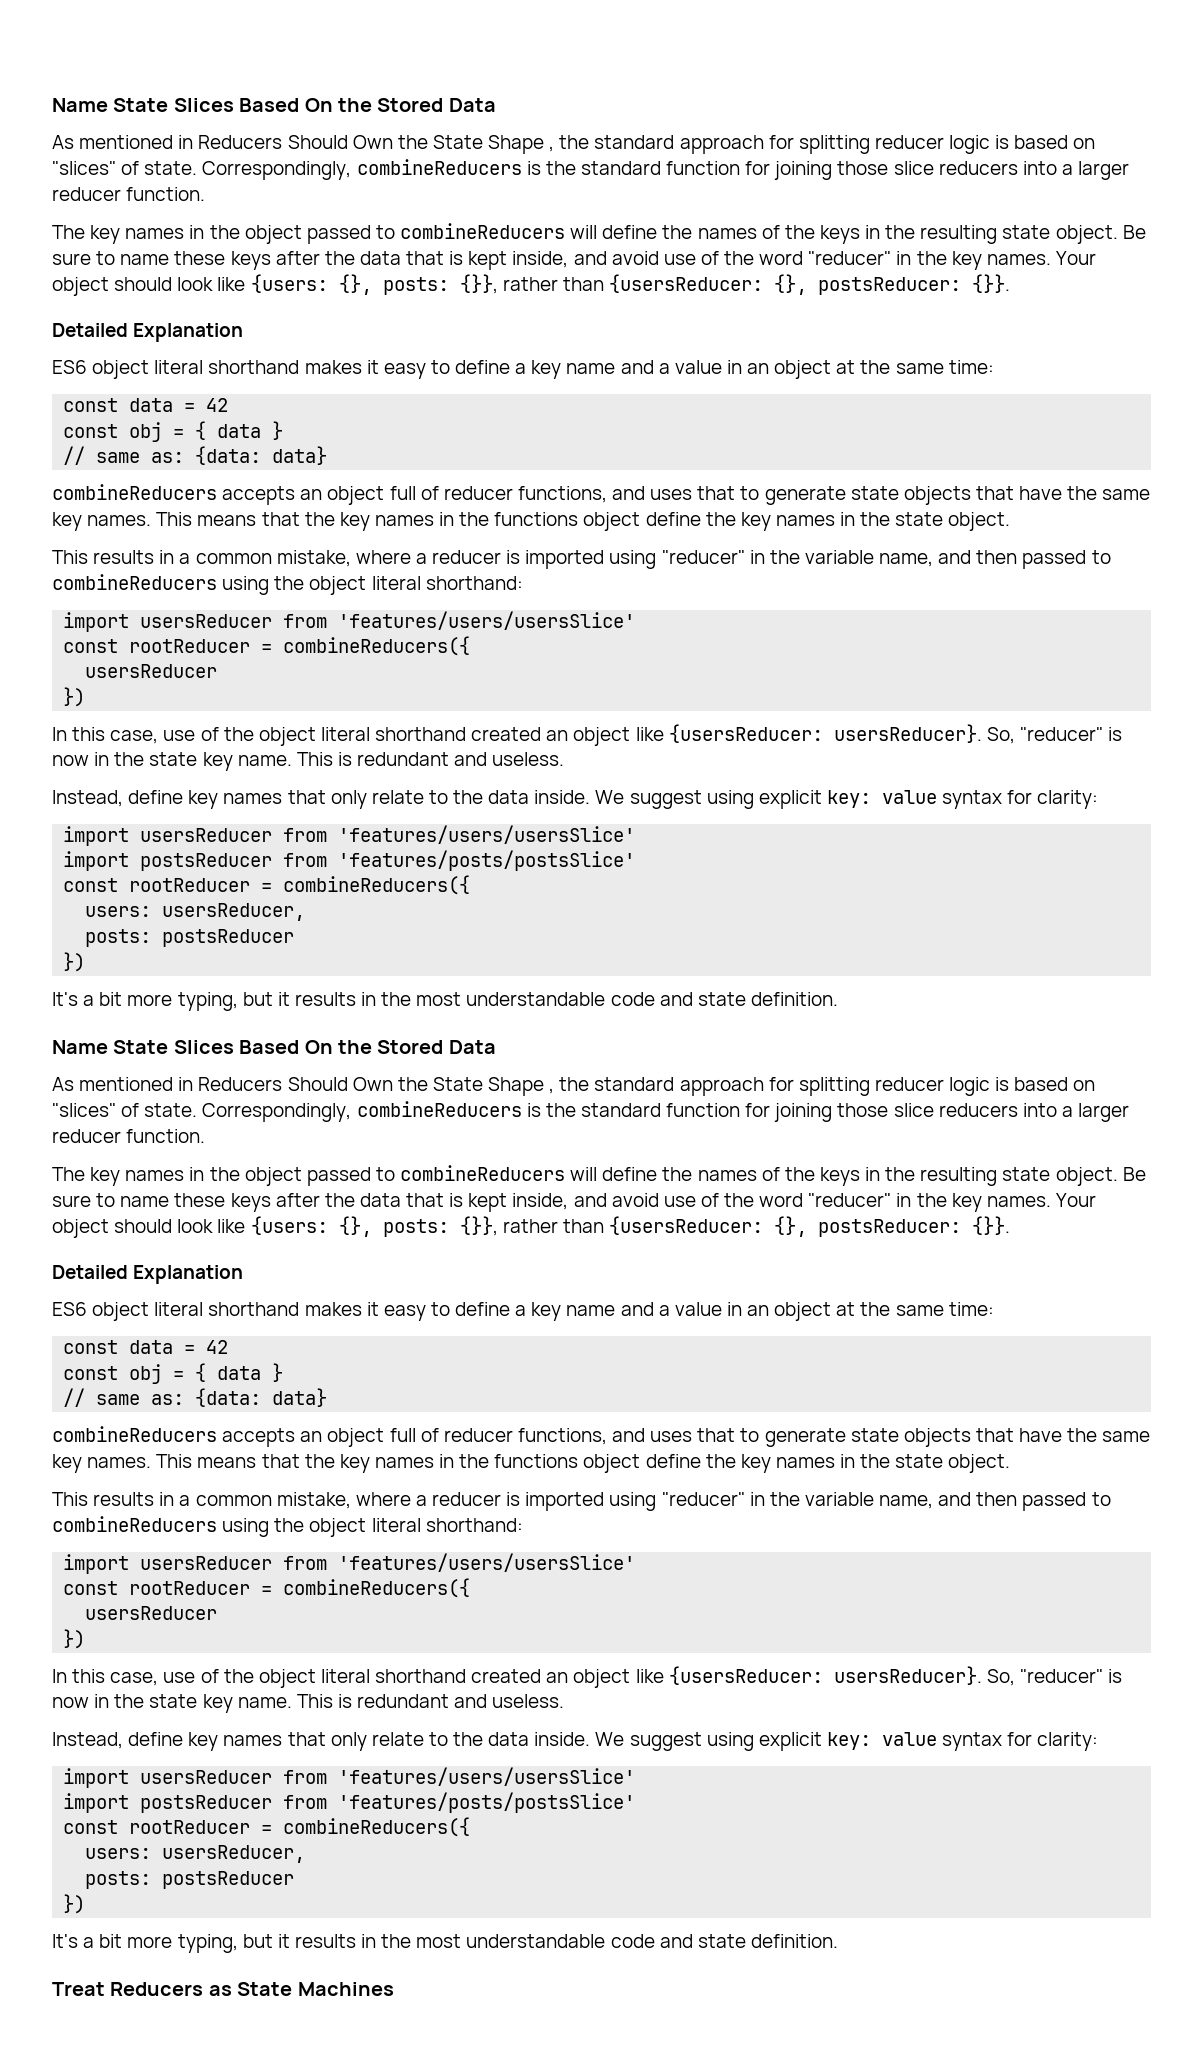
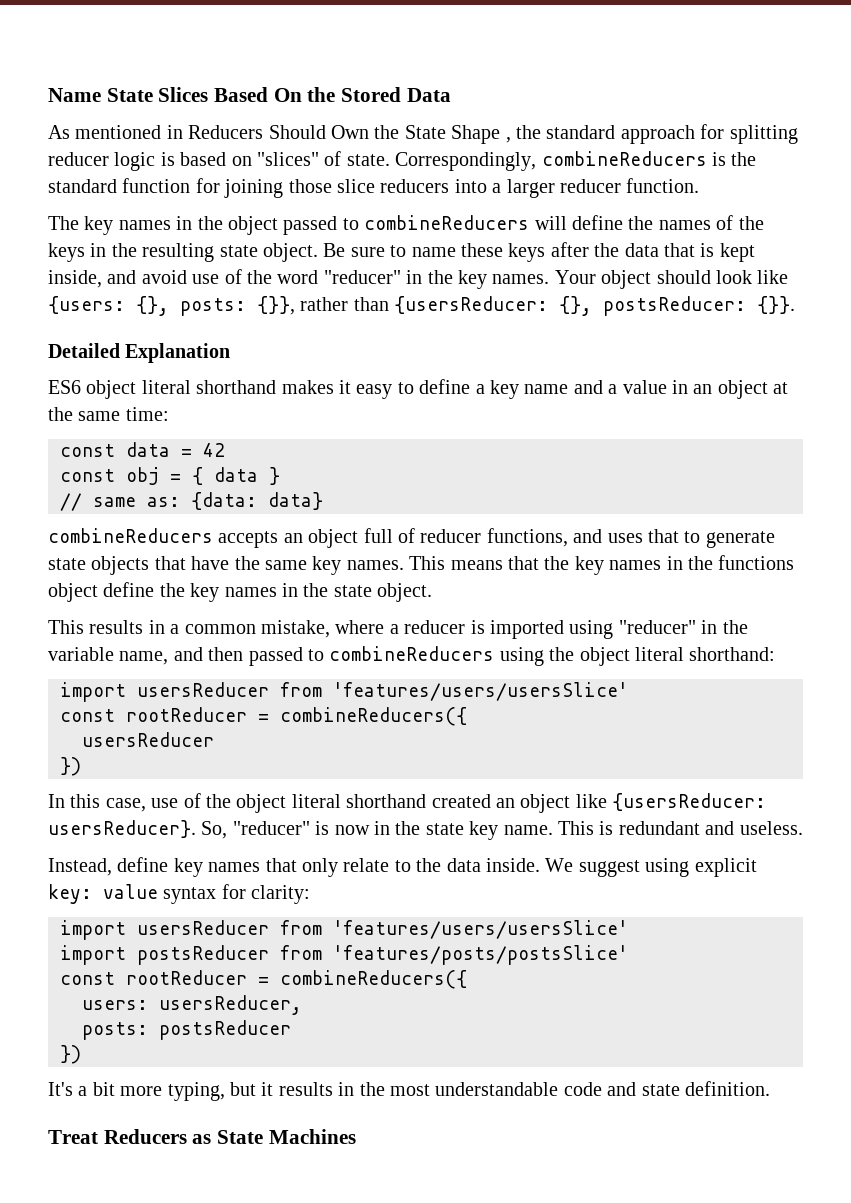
[52,1040,496,1054] [52,1077,1096,1096] [52,1101,1130,1122] [52,1129,206,1143] [52,1165,1146,1186] [52,1193,1096,1212] [52,1216,1010,1238] [52,1265,244,1284] [52,1302,994,1321] [63,1340,229,1354] [63,1363,284,1384] [63,1388,328,1407] [52,1426,1151,1447] [52,1454,1011,1473] [52,1492,1111,1511] [52,1516,523,1537] [63,1553,636,1574] [63,1578,471,1598] [85,1606,218,1620] [63,1629,86,1649] [52,1666,1123,1688] [52,1694,565,1713] [52,1732,1099,1751] [63,1767,636,1788] [63,1792,636,1813] [63,1817,471,1837] [85,1845,306,1863] [85,1871,295,1889] [63,1894,86,1914] [52,1934,838,1953] // Name State Slices Based On the Stored Data // As mentioned in Reducers Should Own the State Shape , the standard approach for splitting reducer logic is based on "slices" of state. Correspondingly, combineReducers is the standard function for joining those slice reducers into a larger reducer function. // The key names in the object passed to combineReducers will define the names of the keys in the resulting state object. Be sure to name these keys after the data that is kept inside, and avoid use of the word "reducer" in the key names. Your object should look like {users: {}, posts: {}}, rather than {usersReducer: {}, postsReducer: {}}. // Detailed Explanation // ES6 object literal shorthand makes it easy to define a key name and a value in an object at the same time: // const data = 42 // const obj = { data } // // same as: {data: data} // combineReducers accepts an object full of reducer functions, and uses that to generate state objects that have the same key names. This means that the key names in the functions object define the key names in the state object. // This results in a common mistake, where a reducer is imported using "reducer" in the variable name, and then passed to combineReducers using the object literal shorthand: // import usersReducer from 'features/users/usersSlice' // const rootReducer = combineReducers({ // usersReducer // }) // In this case, use of the object literal shorthand created an object like {usersReducer: usersReducer}. So, "reducer" is now in the state key name. This is redundant and useless. // Instead, define key names that only relate to the data inside. We suggest using explicit key: value syntax for clarity: // import usersReducer from 'features/users/usersSlice' // import postsReducer from 'features/posts/postsSlice' // const rootReducer = combineReducers({ // users: usersReducer, // posts: postsReducer // }) // It's a bit more typing, but it results in the most understandable code and state definition. -> (770, 1088) none

